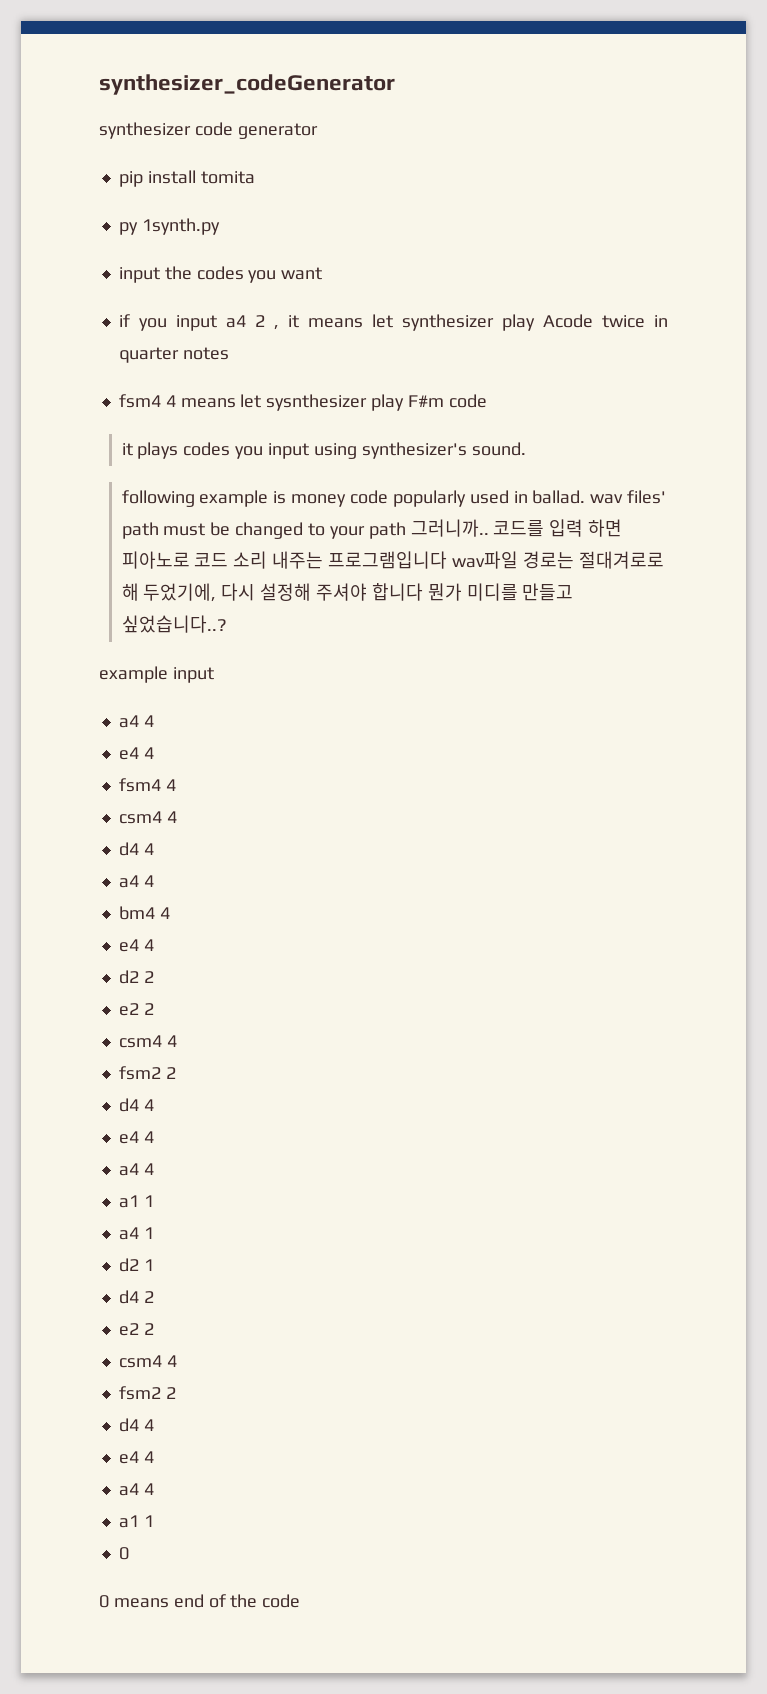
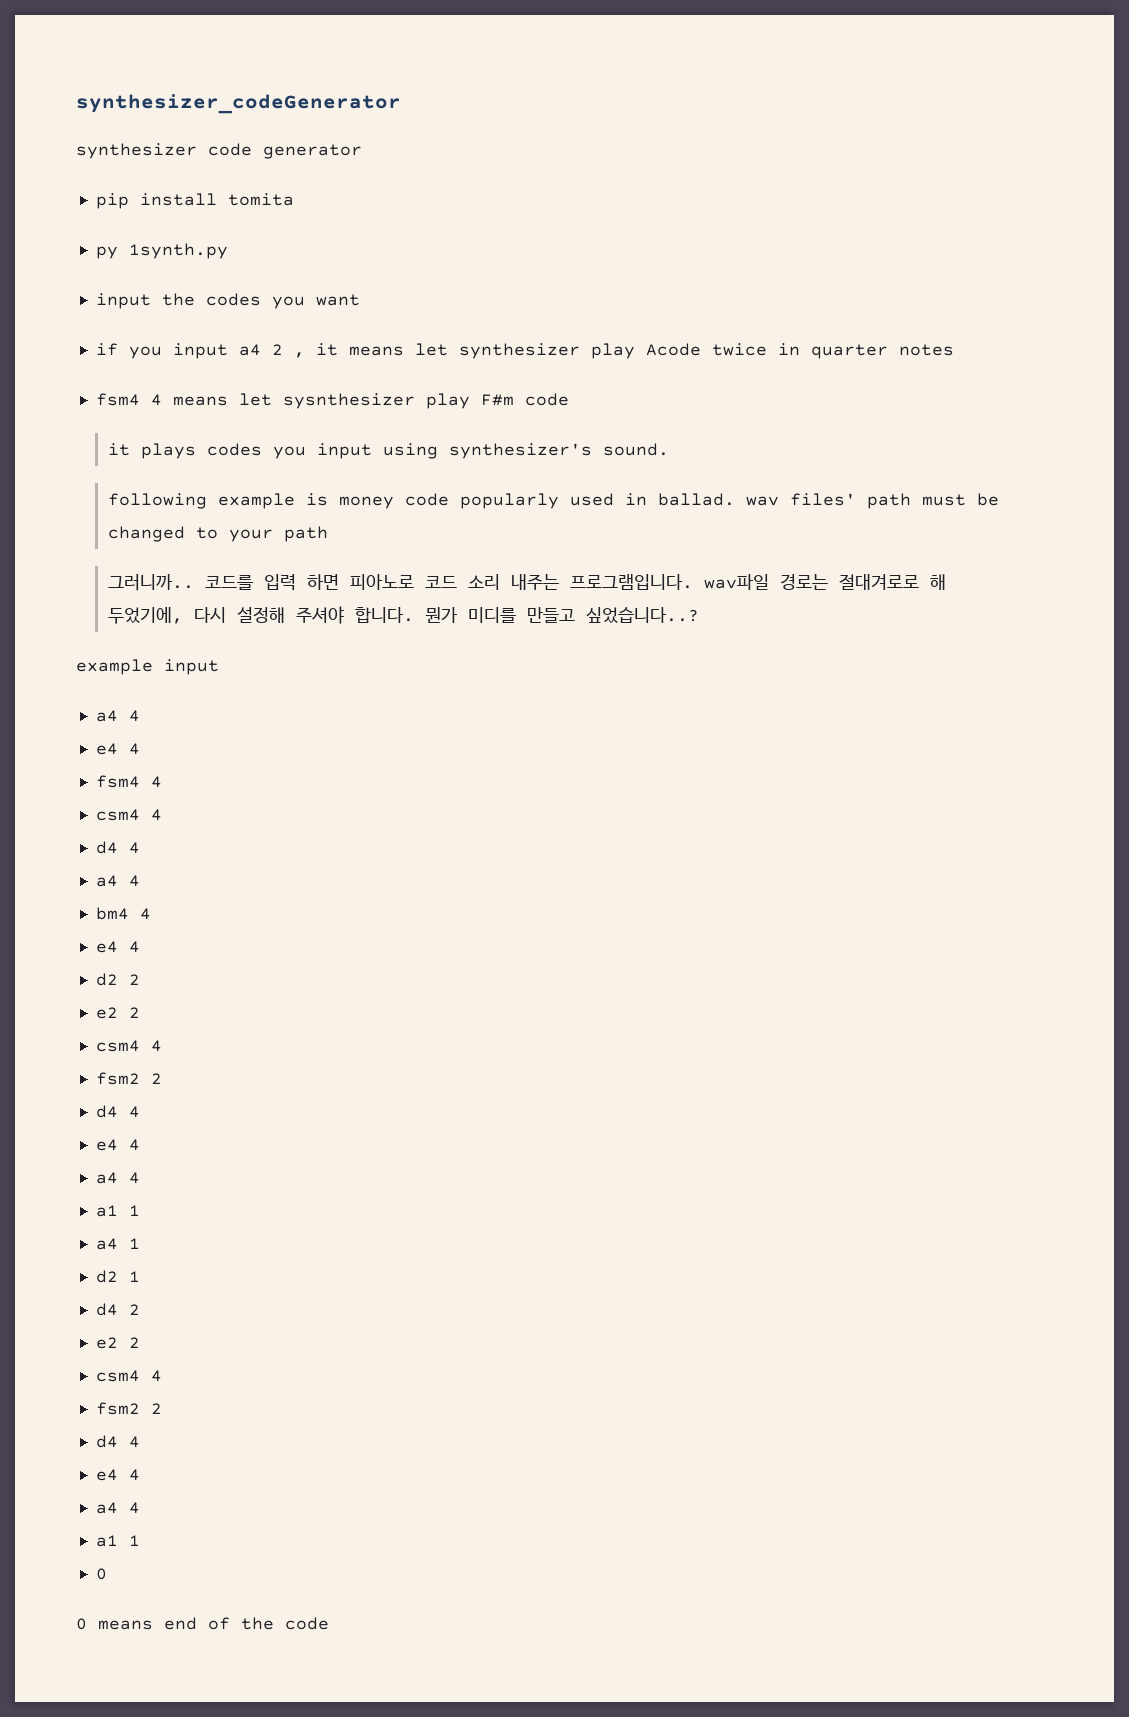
(406, 530) none -> (328, 534) //
[327,551,447,569] 프로그램입니다 -> [569,574,693,590] 프로그램입니다.
[371,583,423,601] 합니다 -> [354,607,414,623] 합니다.

